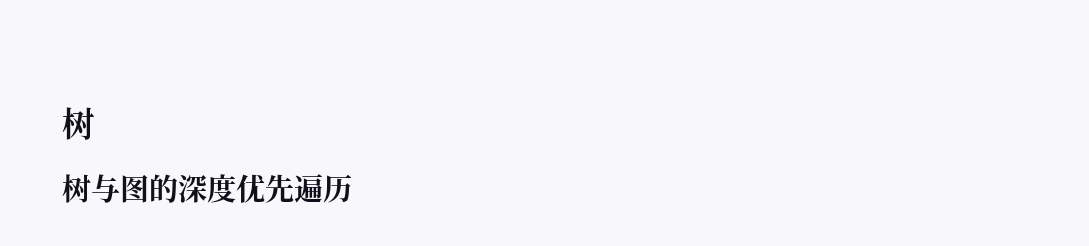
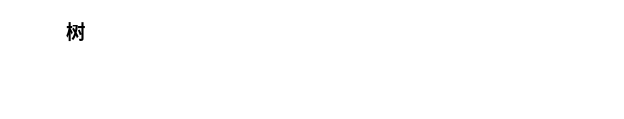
[62,107,95,140] [62,174,352,203] 树 // 树与图的深度优先遍历 -> [66,22,86,42] 树

